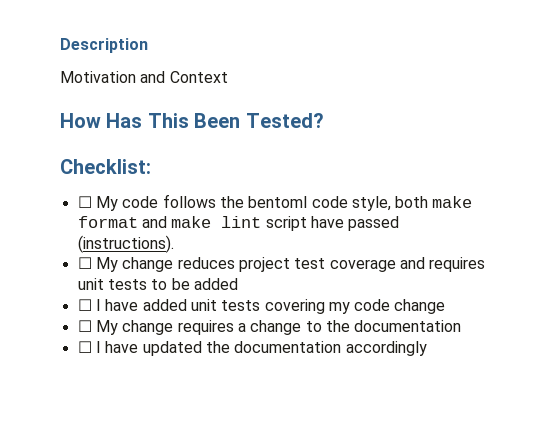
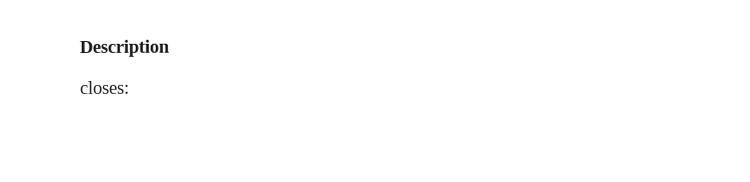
[60,71,228,83] [60,113,324,128] [60,159,151,174] [77,194,473,211] [77,216,400,231] [77,235,174,253] [77,257,486,272] [77,278,238,290] [77,299,446,314] [77,320,462,335] [77,341,427,356] Motivation and Context // How Has This Been Tested? // Checklist: // ☐ My code follows the bentoml code style, both make format and make lint script have passed (instructions). // ☐ My change reduces project test coverage and requires unit tests to be added // ☐ I have added unit tests covering my code change // ☐ My change requires a change to the documentation // ☐ I have updated the documentation accordingly -> [79,80,130,95] closes:

